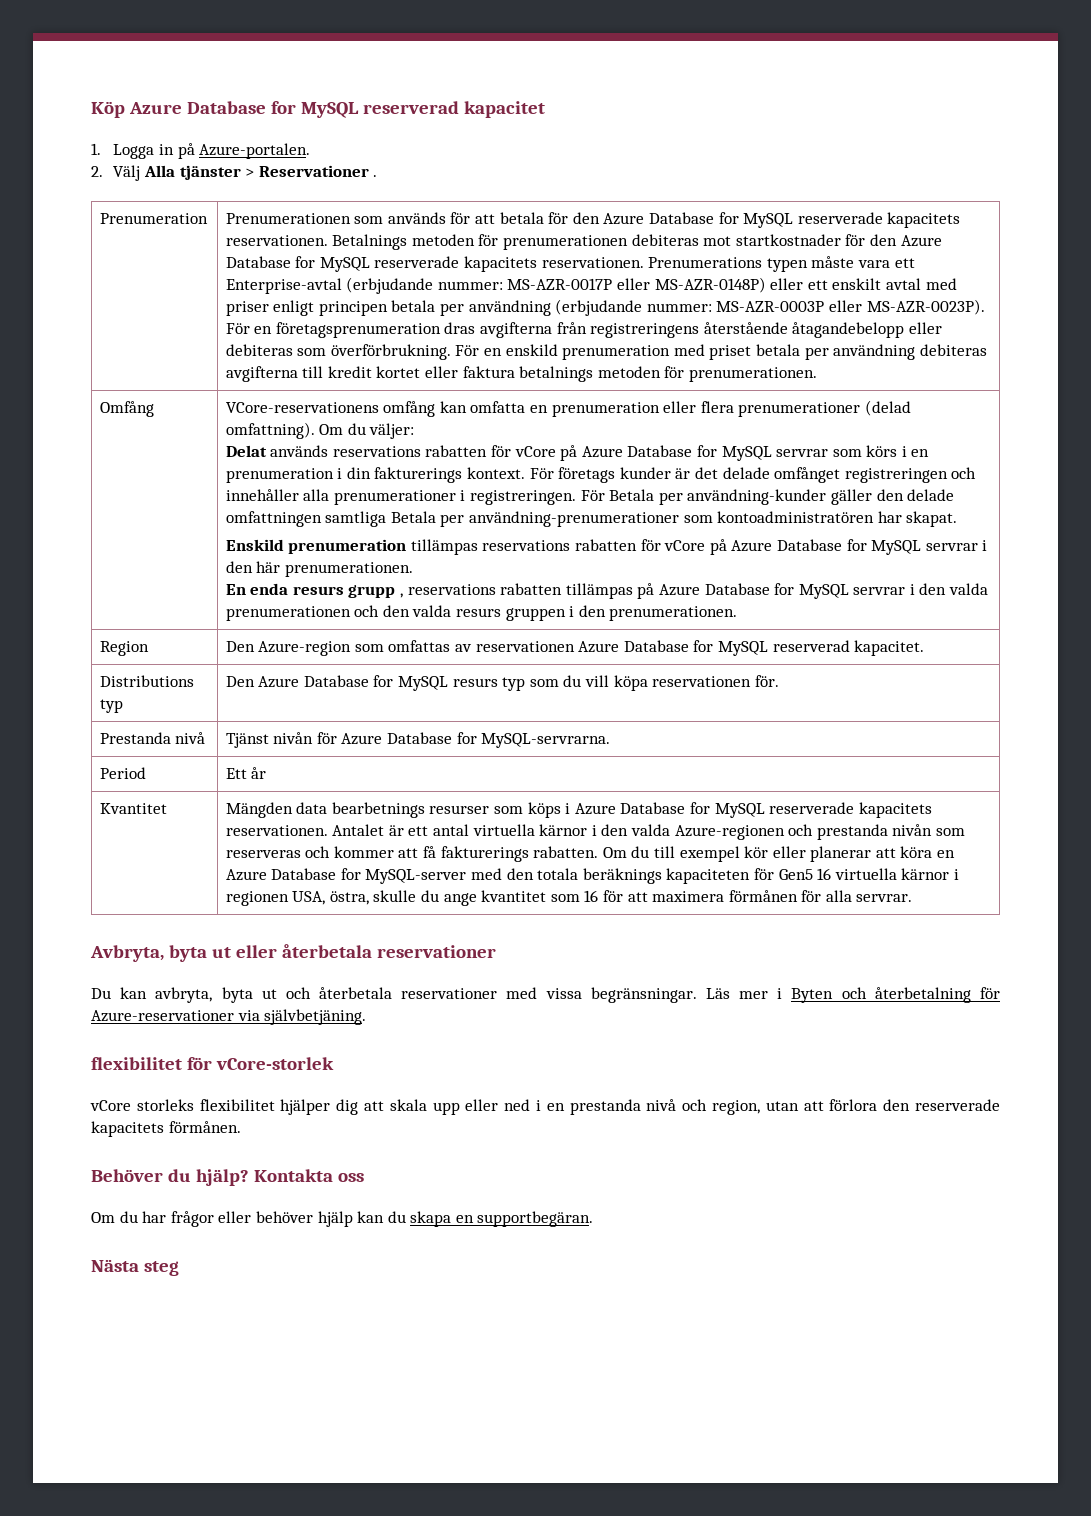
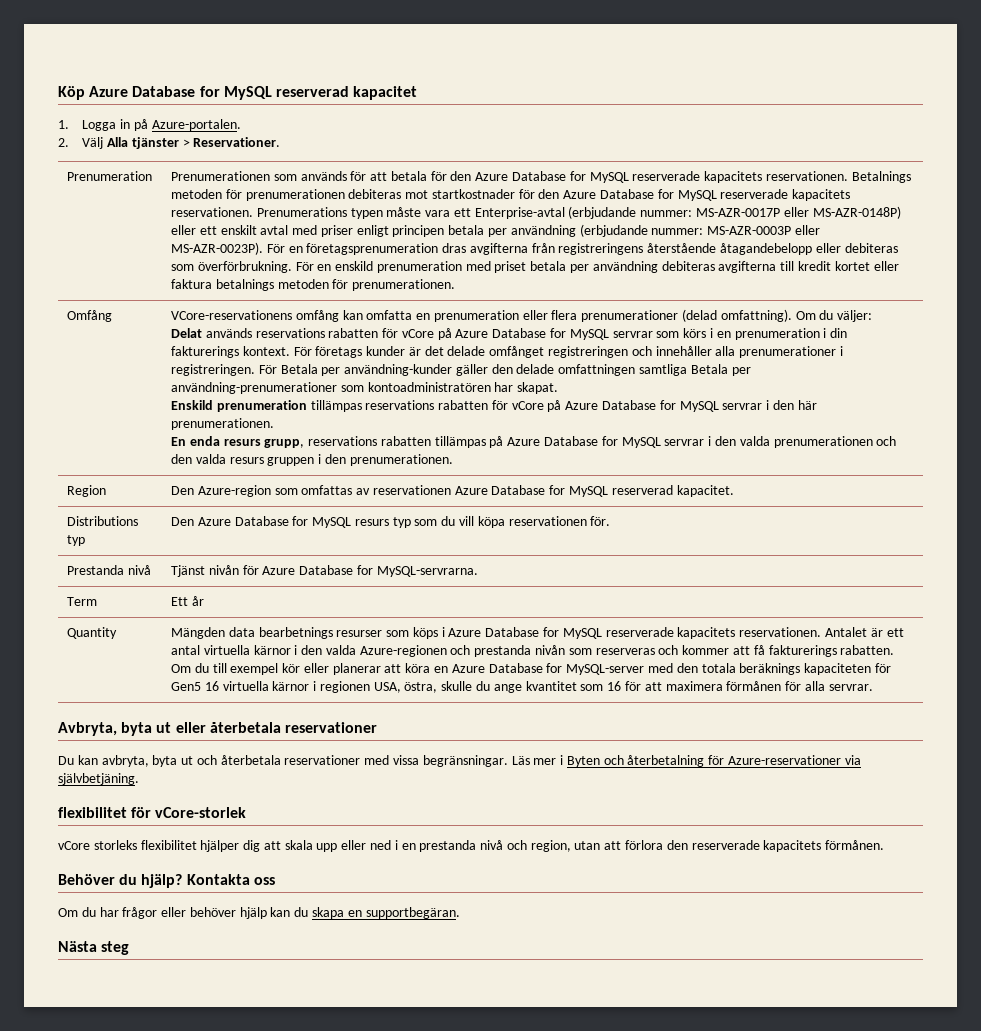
[258,165,378,177] Reservationer . -> [193,137,281,147] Reservationer.
[348,585,403,598] grupp , -> [264,439,305,448] grupp,
[99,767,146,779] Period -> [67,597,98,606] Term
[99,803,167,814] Kvantitet -> [67,627,118,639] Quantity

